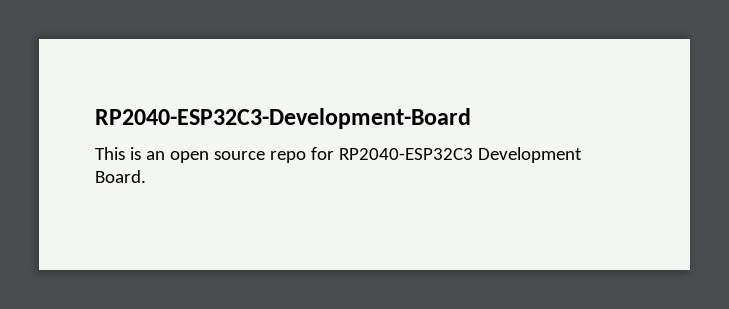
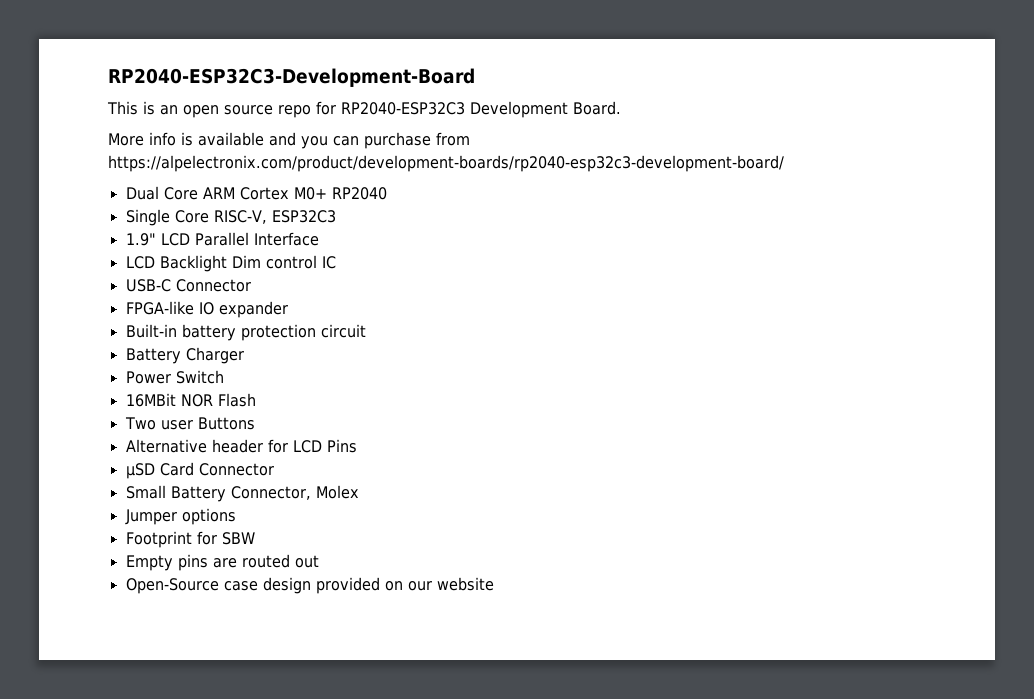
(146, 176) none -> [108,132,470,149] [108,155,784,172] [125,186,387,200] [125,209,336,226] [125,232,319,246] [125,255,336,272] [125,279,251,292] [125,301,288,318] [125,324,366,341] [125,347,244,364] [125,370,224,384] [125,393,256,407] [124,417,255,430] [125,439,357,453] [125,462,274,479] [125,485,359,502] [124,508,236,525] [125,531,255,548] [125,554,319,571] [125,577,494,594] // More info is available and you can purchase from https://alpelectronix.com/product/development-boards/rp2040-esp32c3-development-board/ // Dual Core ARM Cortex M0+ RP2040 // Single Core RISC-V, ESP32C3 // 1.9" LCD Parallel Interface // LCD Backlight Dim control IC // USB-C Connector // FPGA-like IO expander // Built-in battery protection circuit // Battery Charger // Power Switch // 16MBit NOR Flash // Two user Buttons // Alternative header for LCD Pins // µSD Card Connector // Small Battery Connector, Molex // Jumper options // Footprint for SBW // Empty pins are routed out // Open-Source case design provided on our website

